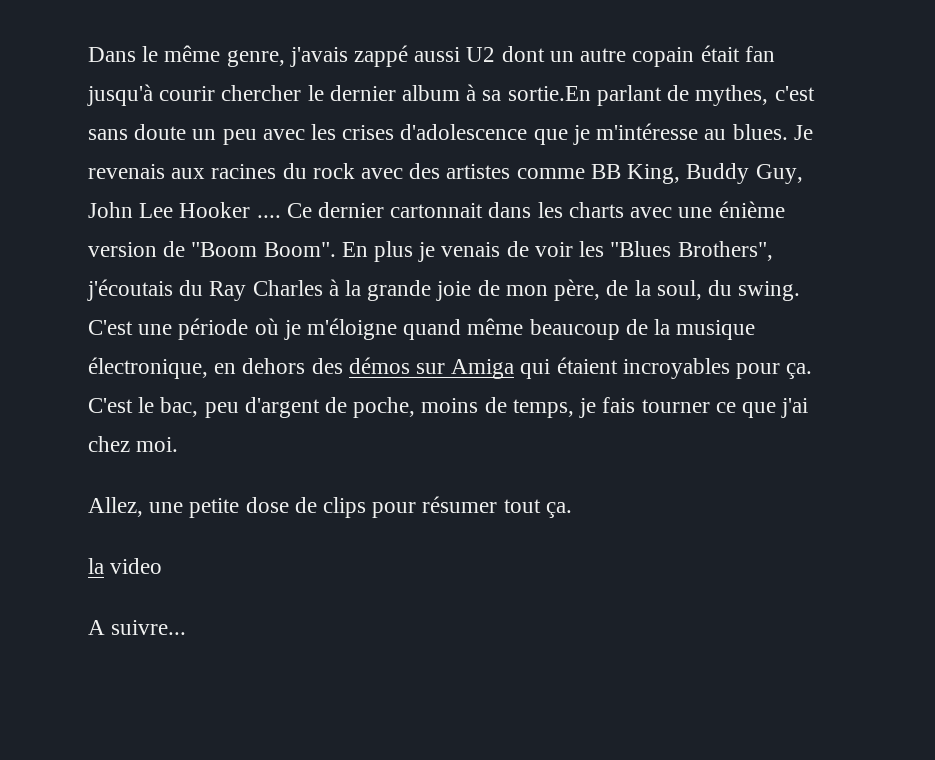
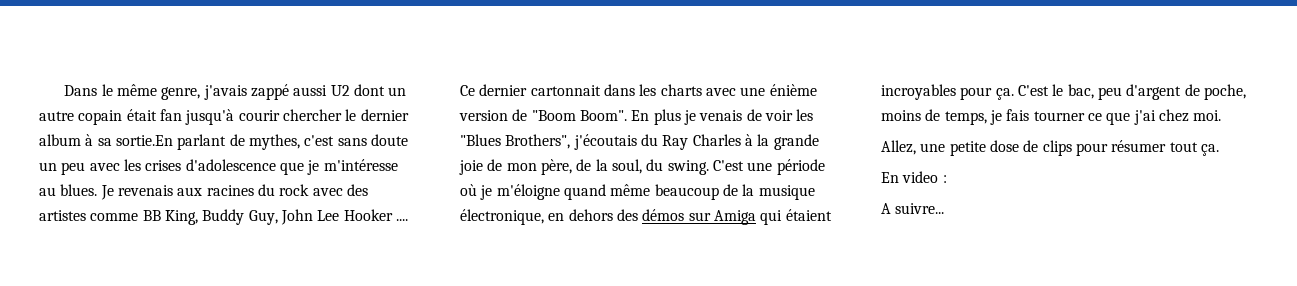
[88,558,104,574] la -> [881,172,899,183] En
(163, 566) none -> [942,175,947,183] :

